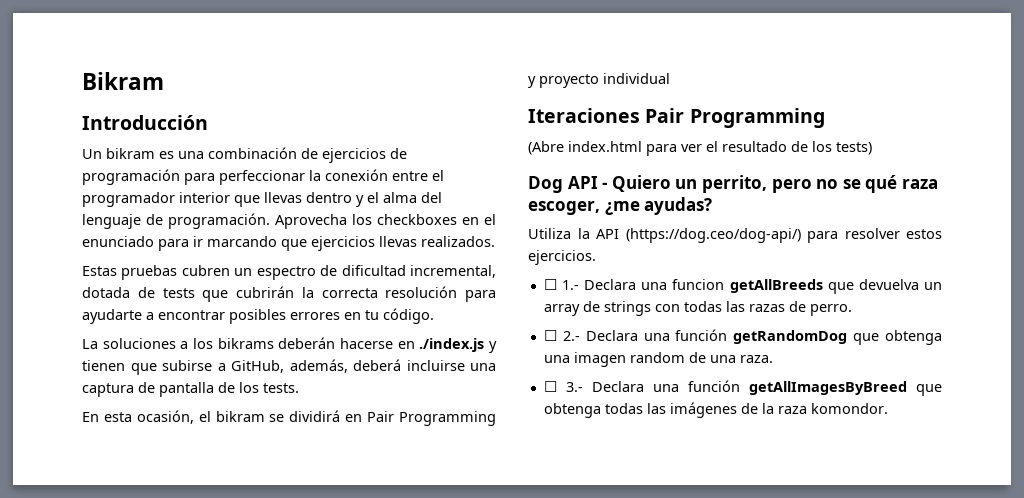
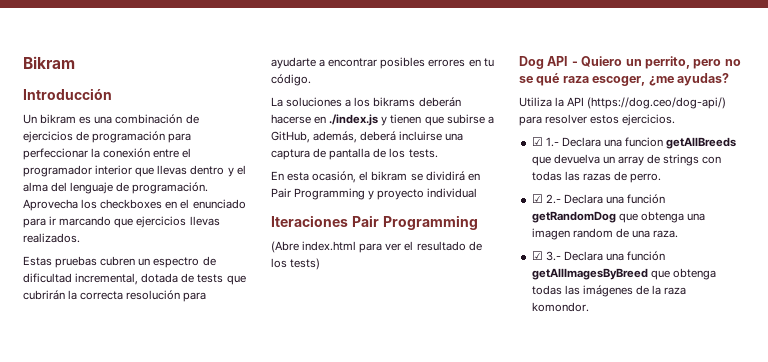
[543,279,557,290] ☐ -> [531,137,543,146] ☑
[543,330,557,341] ☐ -> [531,194,543,203] ☑
[543,381,557,392] ☐ -> [531,251,543,260] ☑

